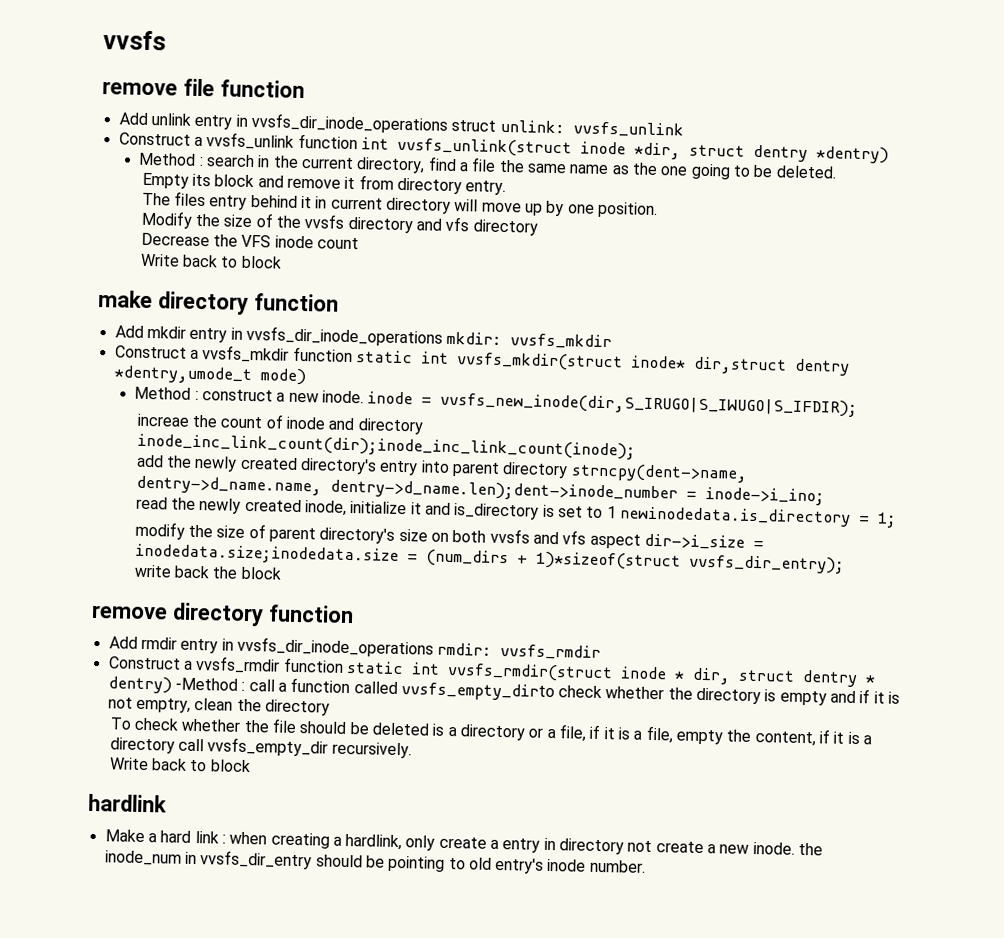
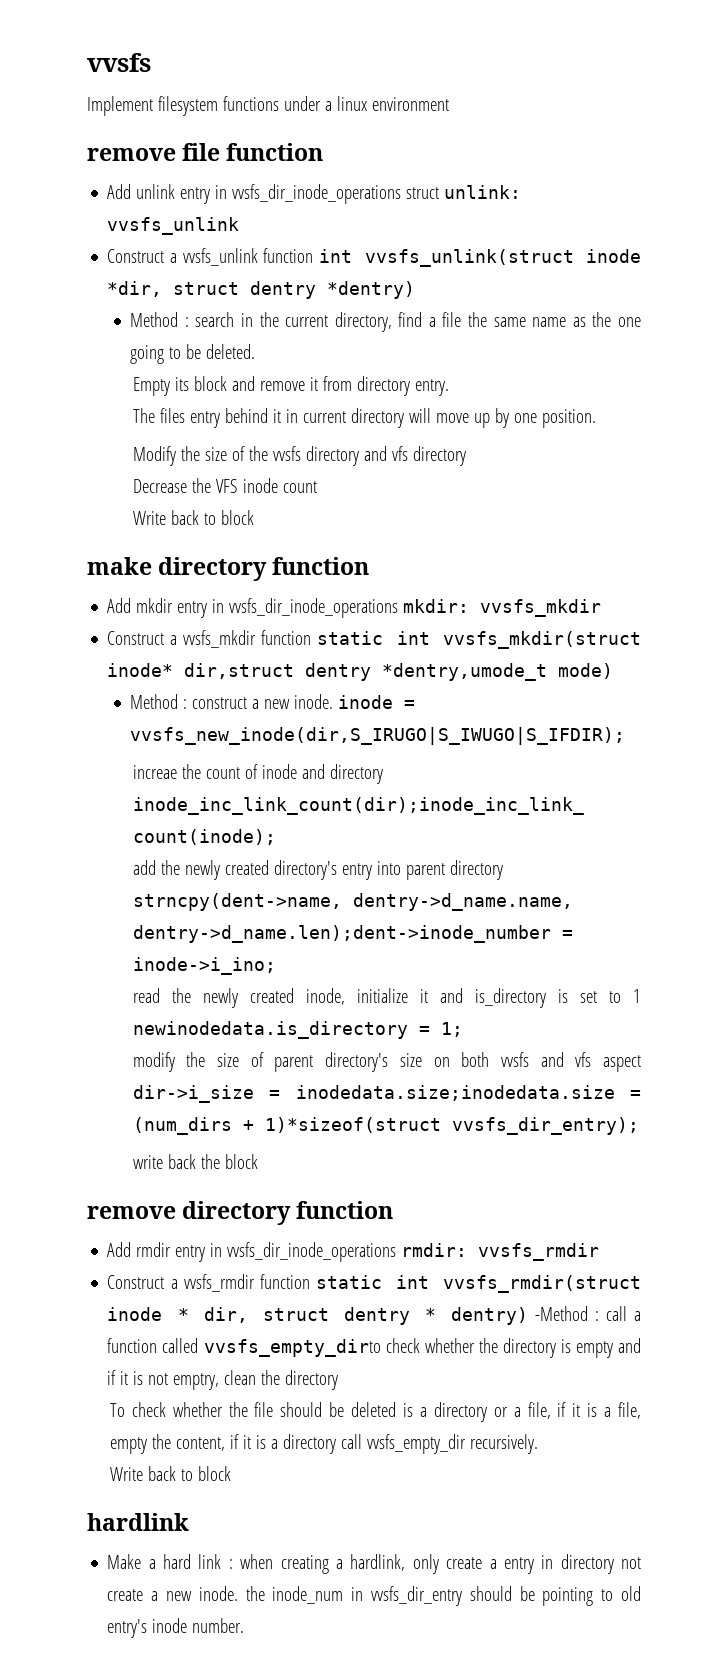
[103,30,166,51] vvsfs -> [87,53,151,72] [87,96,449,116] vvsfs // Implement filesystem functions under a linux environment

